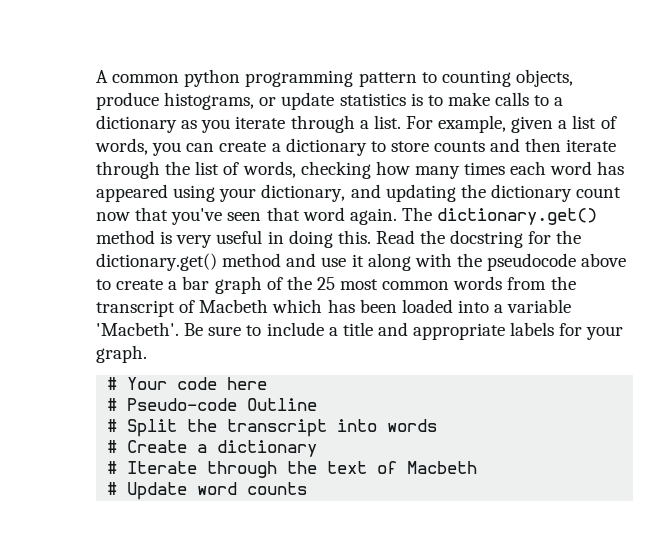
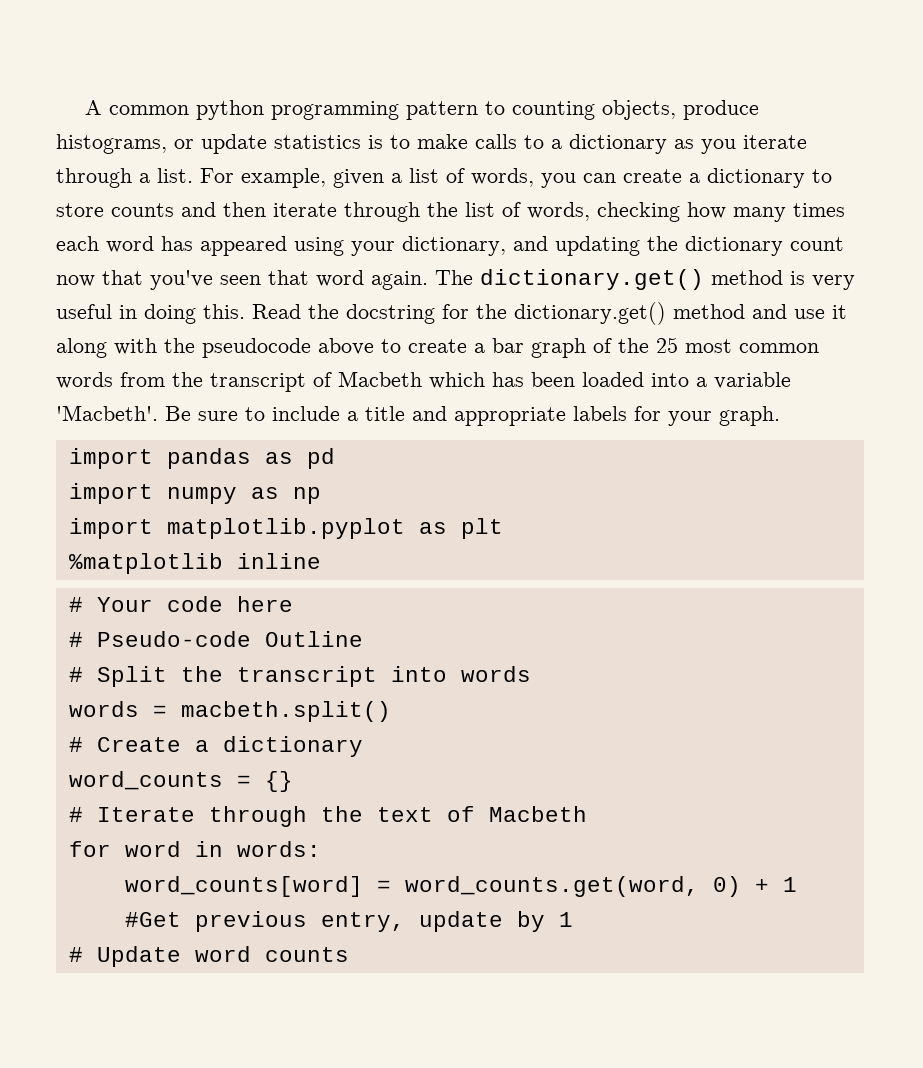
(147, 354) none -> [68,448,335,469] [68,483,321,504] [68,518,503,539] [68,553,321,574] // import pandas as pd // import numpy as np // import matplotlib.pyplot as plt // %matplotlib inline
(438, 425) none -> [68,701,391,722] // words = macbeth.split()
(318, 448) none -> [68,771,293,792] // word_counts = {}
(478, 467) none -> [68,841,321,857] [124,876,797,897] [124,911,573,932] // for word in words: // word_counts[word] = word_counts.get(word, 0) + 1 #Get previous entry, update by 1

